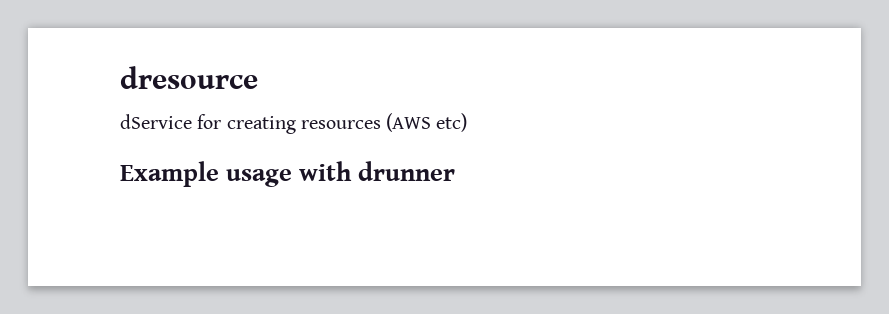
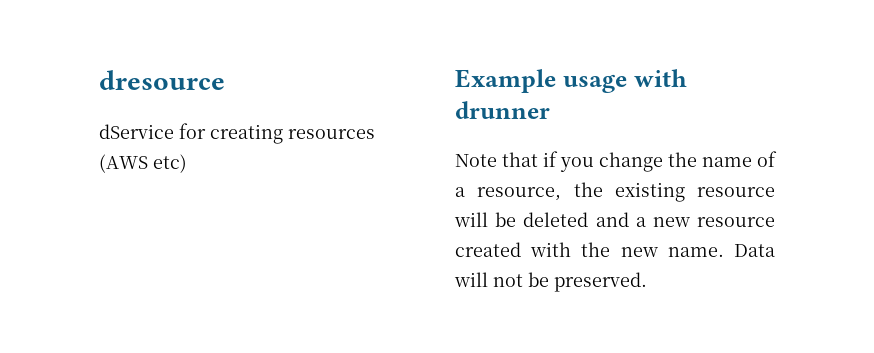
(456, 171) none -> [455,151,777,172] [455,182,775,202] [454,212,775,227] [455,242,775,257] [454,272,647,292] // Note that if you change the name of a resource, the existing resource will be deleted and a new resource created with the new name. Data will not be preserved.

